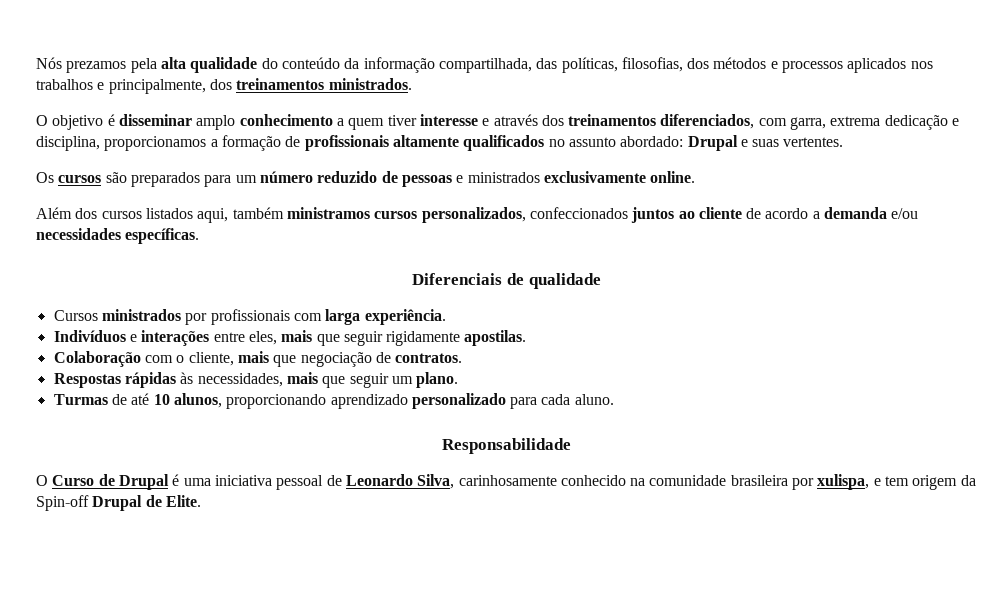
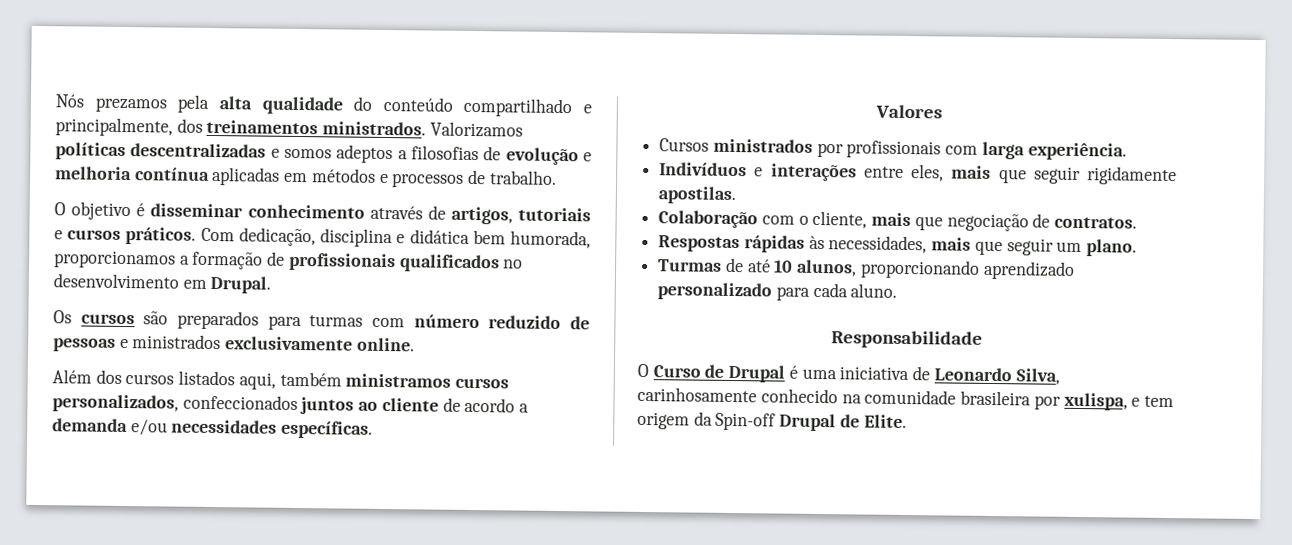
[344,57,933,73] [36,79,93,90] da informação compartilhada, das políticas, filosofias, dos métodos e processos aplicados nos trabalhos -> [463,97,573,118] compartilhado
[36,114,960,130] [36,136,100,151] // O objetivo é disseminar amplo conhecimento a quem tiver interesse e através dos treinamentos diferenciados, com garra, extrema dedicação e disciplina, -> [429,121,523,138] [55,142,592,166] [55,166,557,188] [54,201,591,225] [54,227,591,249] Valorizamos políticas descentralizadas e somos adeptos a filosofias de evolução e melhoria contínua aplicadas em métodos e processos de trabalho. // O objetivo é disseminar conhecimento através de artigos, tutoriais e cursos práticos. Com dedicação, disciplina e didática bem humorada,
[392,135,459,147] altamente -> (396, 262) none
[568,135,844,151] assunto abordado: Drupal e suas vertentes. -> [53,273,272,294] desenvolvimento em Drupal.
[235,175,257,183] um -> [309,315,405,328] turmas com
[412,273,601,289] Diferenciais de qualidade -> [874,104,942,119] Valores
[276,475,324,490] pessoal -> (910, 373) none

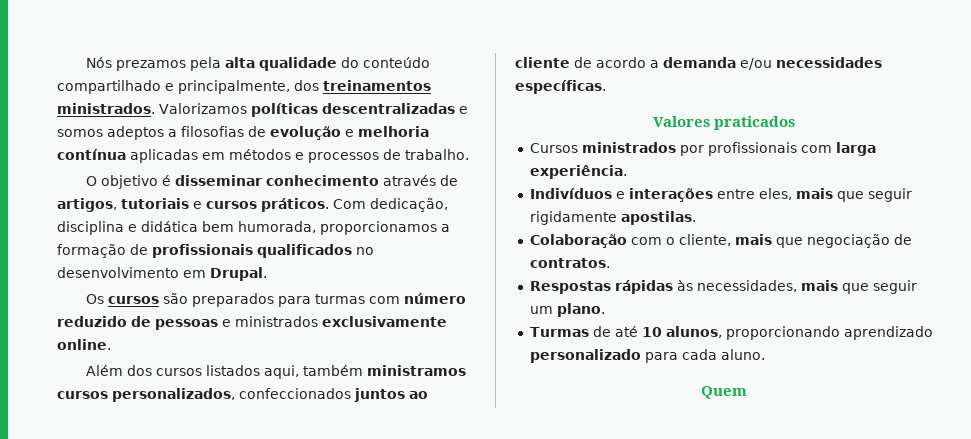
(942, 111) none -> [714,116,796,130] praticados
[830,330,983,349] [637,363,1060,385] [637,386,1174,411] [637,411,907,432] Responsabilidade // O Curso de Drupal é uma iniciativa de Leonardo Silva, carinhosamente conhecido na comunidade brasileira por xulispa, e tem origem da Spin-off Drupal de Elite. -> [701,386,747,399] Quem

